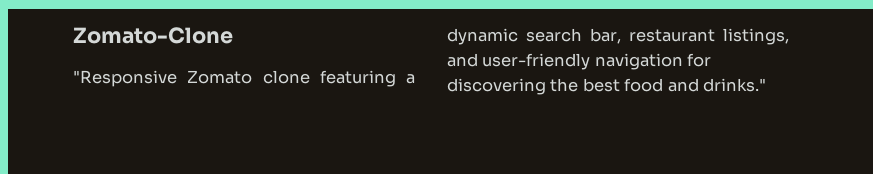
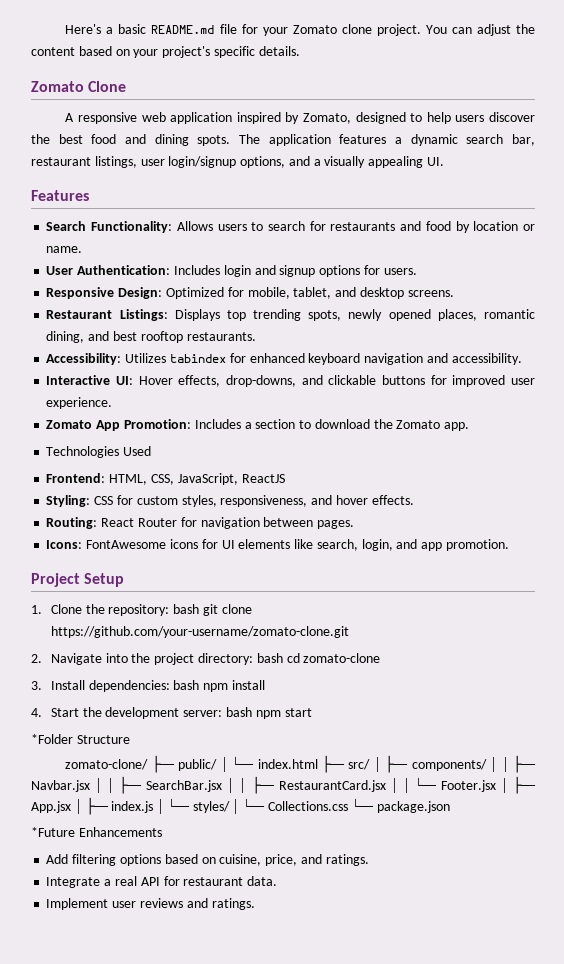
[73,27,233,44] [73,70,396,87] Zomato-Clone // "Responsive Zomato clone featuring -> [65,24,535,36] [31,46,300,58] [31,81,127,92] [65,112,535,124] [31,134,387,146] Here's a basic README.md file for your Zomato clone project. You can adjust the content based on your project's specific details. // Zomato Clone // A responsive web application inspired by Zomato, designed to help users discover the best food and dining spots. The application features
[447,53,712,70] [447,78,767,95] and user-friendly navigation for discovering the best food and drinks." -> [140,156,445,168] [31,190,89,201] [46,221,535,233] [46,246,83,253] [46,265,417,277] [46,287,454,299] [46,309,536,321] [46,331,256,343] [46,353,522,365] [46,375,536,387] [46,397,113,409] [46,419,470,431] [46,446,152,458] [46,473,285,485] [46,495,414,507] [46,517,355,529] [46,539,509,551] [31,573,125,587] [31,604,252,616] [50,626,349,638] [31,653,381,665] [31,680,265,692] [31,707,312,719] [31,734,130,744] [65,755,536,773] [31,776,536,794] [31,797,450,815] [31,827,162,837] [46,854,369,866] [46,876,278,888] [46,898,255,910] user login/signup options, and a visually appealing UI. // Features // Search Functionality: Allows users to search for restaurants and food by location or name. // User Authentication: Includes login and signup options for users. // Responsive Design: Optimized for mobile, tablet, and desktop screens. // Restaurant Listings: Displays top trending spots, newly opened places, romantic dining, and best rooftop restaurants. // Accessibility: Utilizes tabindex for enhanced keyboard navigation and accessibility. // Interactive UI: Hover effects, drop-downs, and clickable buttons for improved user experience. // Zomato App Promotion: Includes a section to download the Zomato app. // Technologies Used // Frontend: HTML, CSS, JavaScript, ReactJS // Styling: CSS for custom styles, responsiveness, and hover effects. // Routing: React Router for navigation between pages. // Icons: FontAwesome icons for UI elements like search, login, and app promotion. // Project Setup // 1. Clone the repository: bash git clone https://github.com/your-username/zomato-clone.git // 2. Navigate into the project directory: bash cd zomato-clone // 3. Install dependencies: bash npm install // 4. Start the development server: bash npm start // *Folder Structure // zomato-clone/ ├── public/ │ └── index.html ├── src/ │ ├── components/ │ │ ├── Navbar.jsx │ │ ├── SearchBar.jsx │ │ ├── RestaurantCard.jsx │ │ └── Footer.jsx │ ├── App.jsx │ ├── index.js │ └── styles/ │ └── Collections.css └── package.json // *Future Enhancements // Add filtering options based on cuisine, price, and ratings. // Integrate a real API for restaurant data. // Implement user reviews and ratings.

